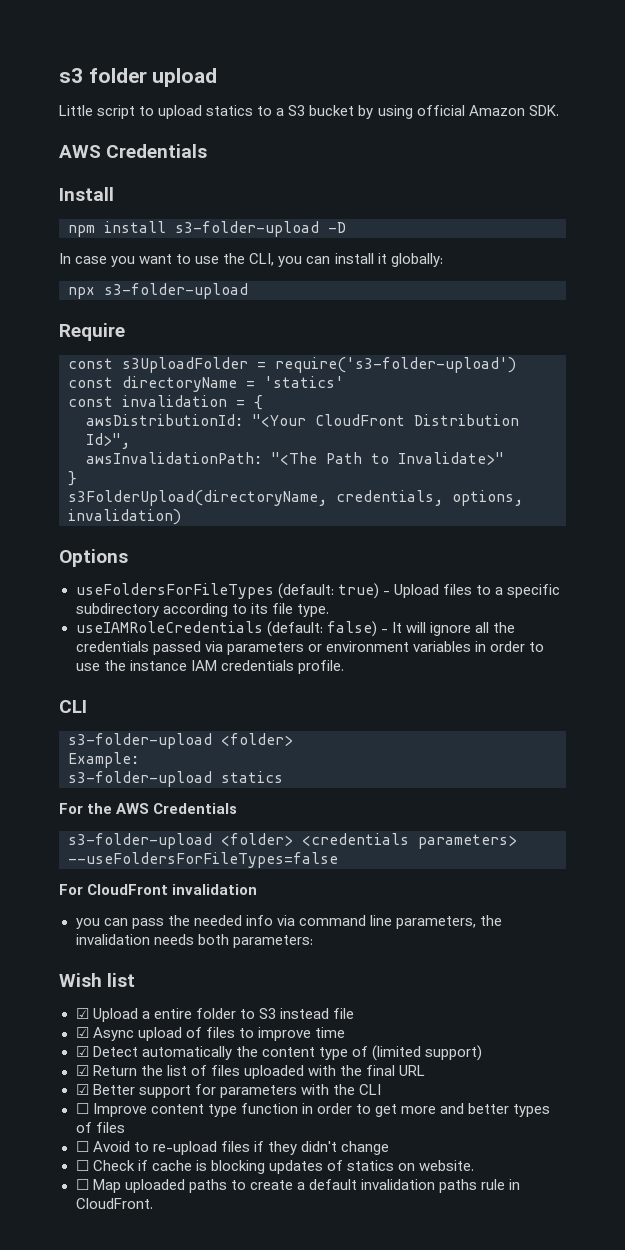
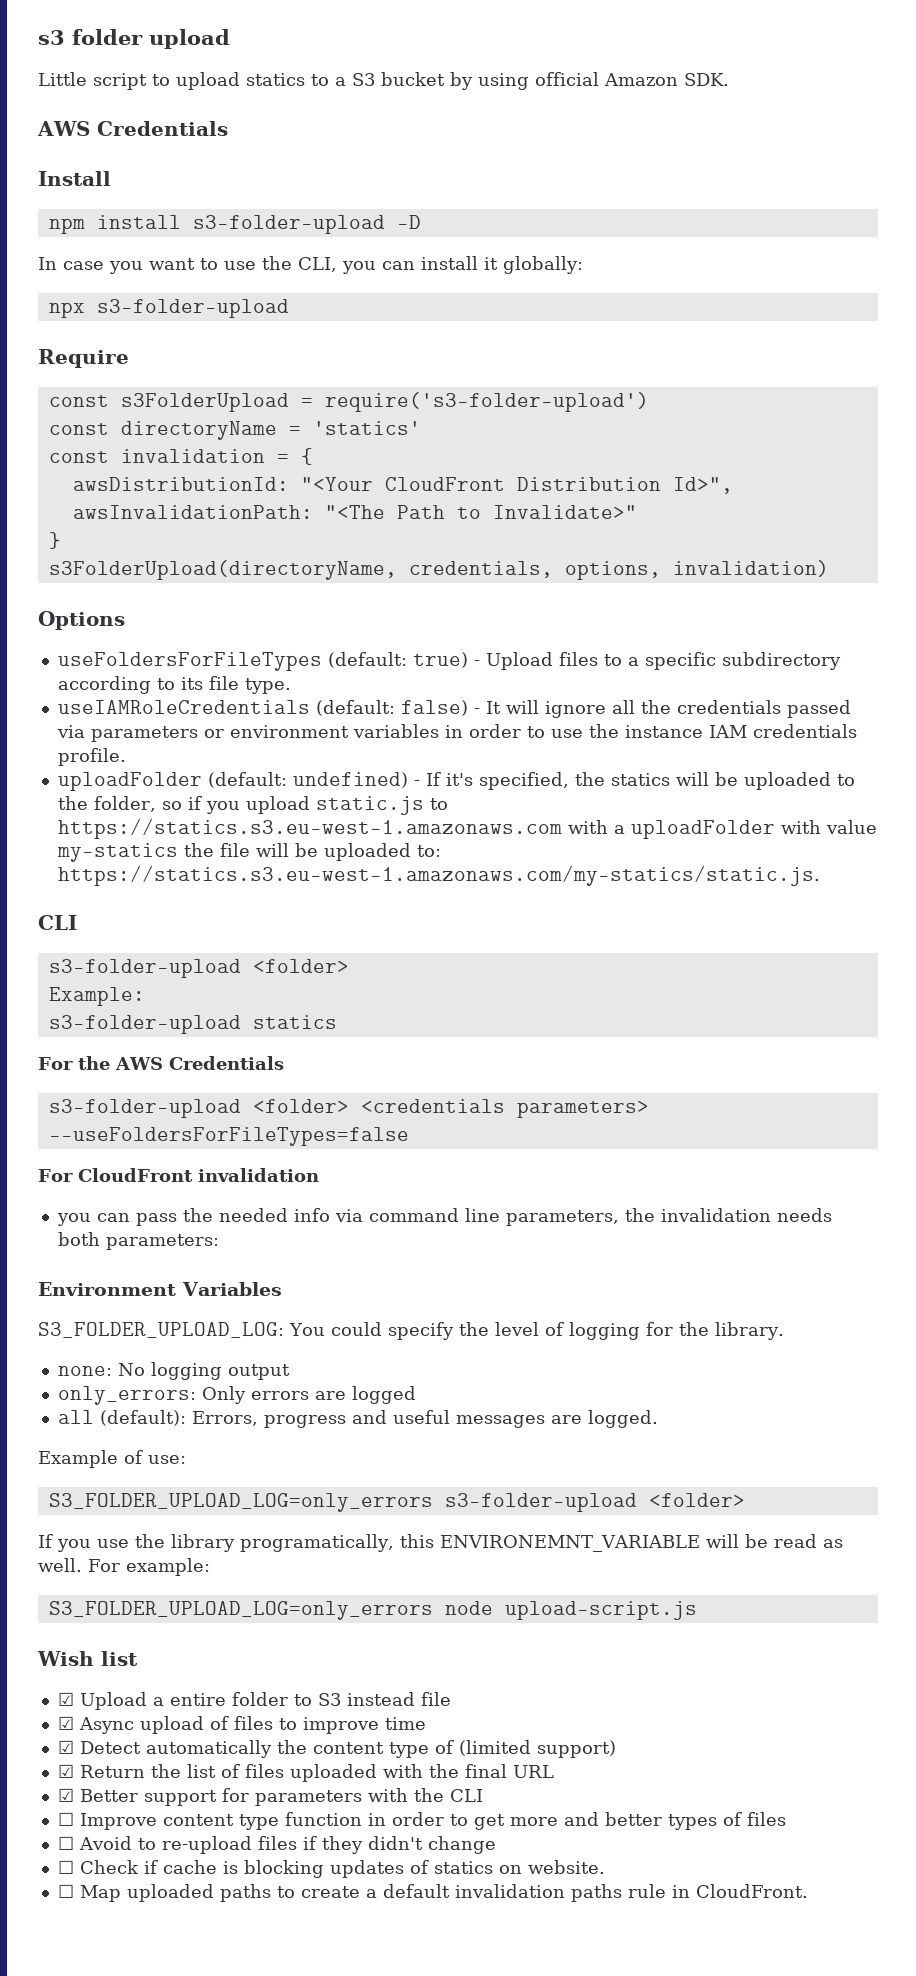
[122,357,248,373] s3UploadFolder -> [120,393,289,412] s3FolderUpload
(344, 667) none -> [57,772,855,791] [57,796,448,815] [57,818,877,839] [56,843,441,862] [57,865,820,886] // uploadFolder (default: undefined) - If it's specified, the statics will be uploaded to the folder, so if you upload static.js to https://statics.s3.eu-west-1.amazonaws.com with a uploadFolder with value my-statics the file will be uploaded to: https://statics.s3.eu-west-1.amazonaws.com/my-statics/static.js.
(313, 941) none -> [38,1282,282,1296] [38,1322,784,1340] [57,1362,290,1380] [57,1386,416,1405] [57,1410,658,1428] [38,1450,186,1468] [48,1493,745,1512] [38,1534,843,1552] [38,1558,210,1576] [48,1601,697,1620] // Environment Variables // S3_FOLDER_UPLOAD_LOG: You could specify the level of logging for the library. // none: No logging output // only_errors: Only errors are logged // all (default): Errors, progress and useful messages are logged. // Example of use: // S3_FOLDER_UPLOAD_LOG=only_errors s3-folder-upload <folder> // If you use the library programatically, this ENVIRONEMNT_VARIABLE will be read as well. For example: // S3_FOLDER_UPLOAD_LOG=only_errors node upload-script.js

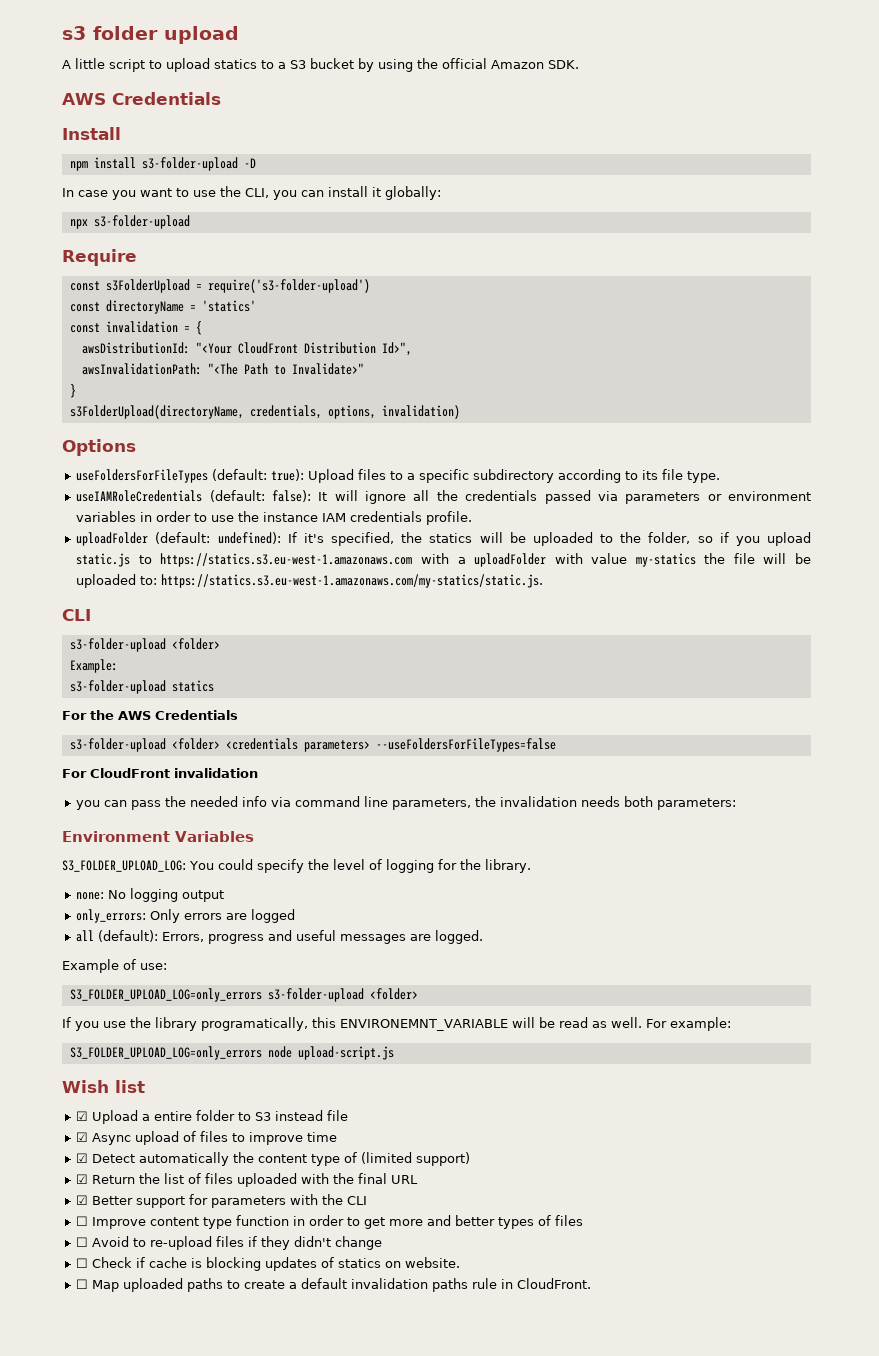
[38,72,87,86] Little -> [62,58,105,69] A little
(529, 81) none -> [417,58,438,69] the
[412,652,480,668] true) - -> [271,469,305,481] true):
[400,700,480,716] false) - -> [272,490,312,502] false):
[292,772,420,788] undefined) - -> [217,532,281,544] undefined):

